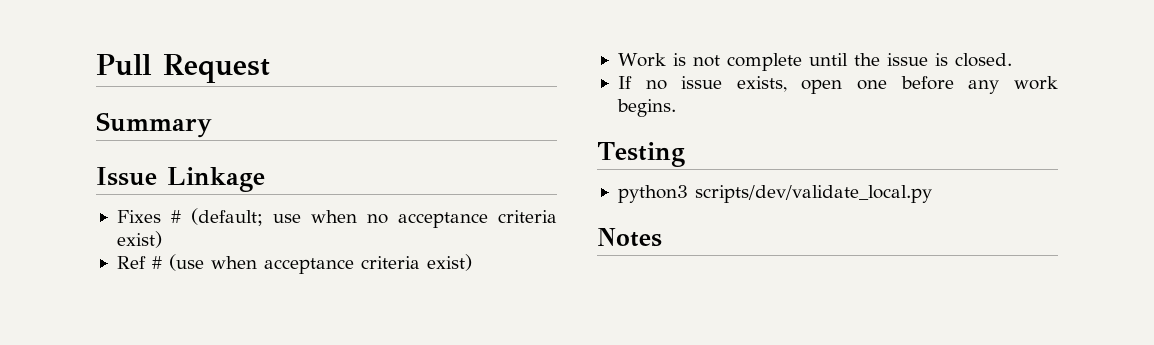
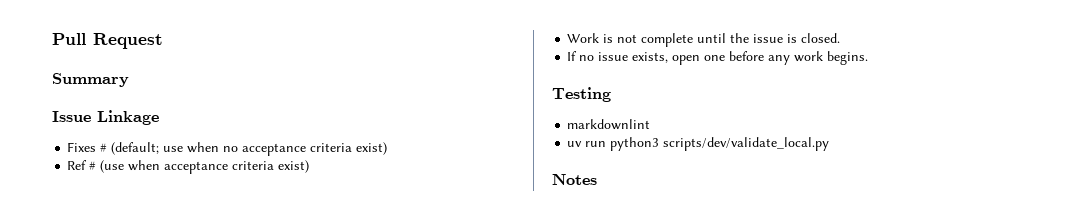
(685, 154) none -> [567,119,651,130] [567,141,607,147] markdownlint // uv run

